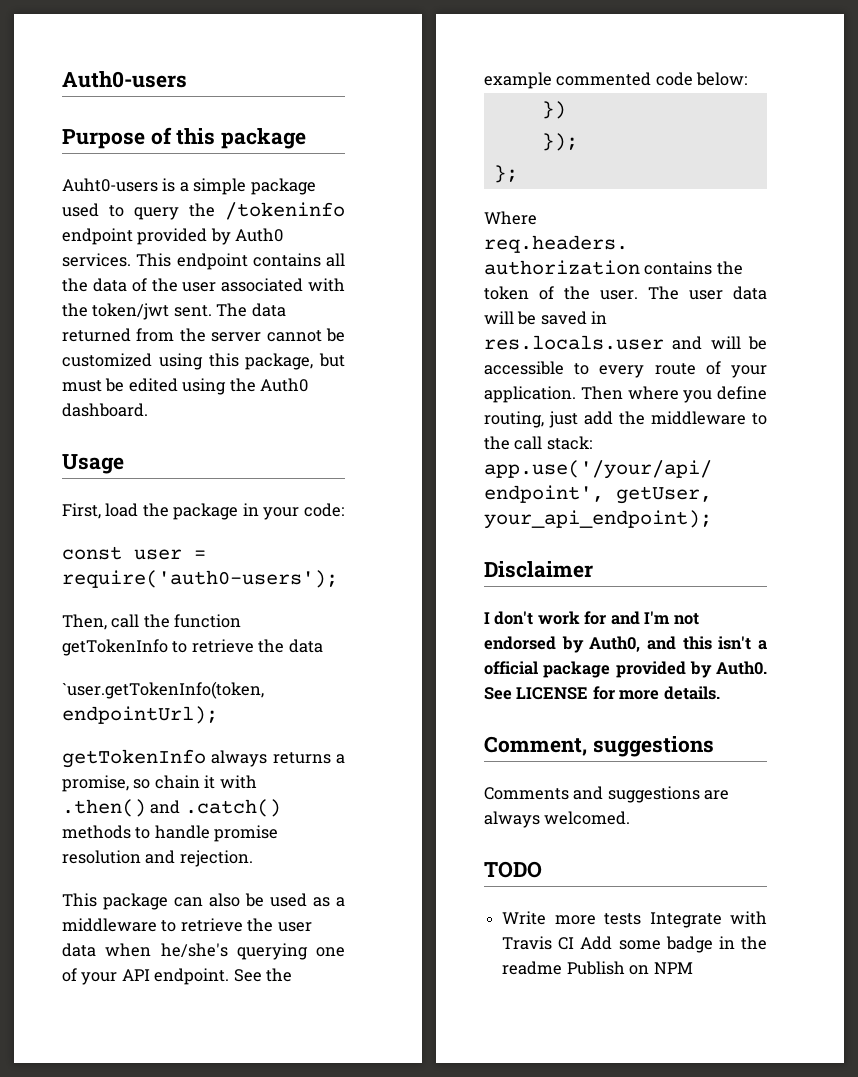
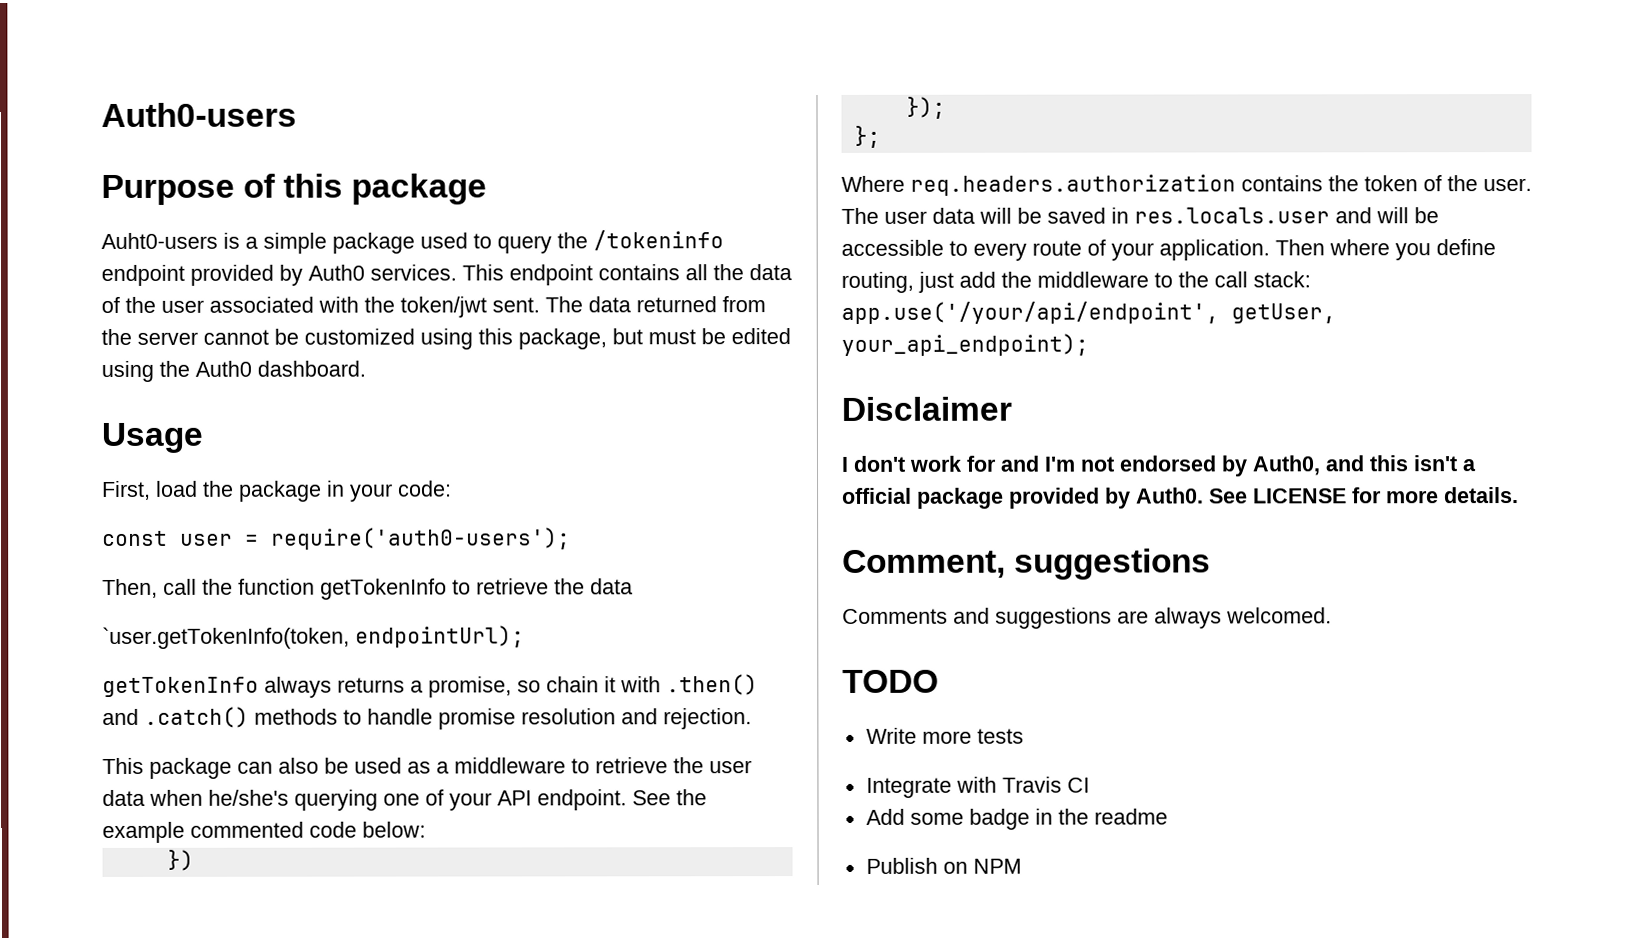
(642, 919) none -> (1024, 736) //
(575, 943) none -> (1090, 785) //
(563, 968) none -> (1168, 816) //

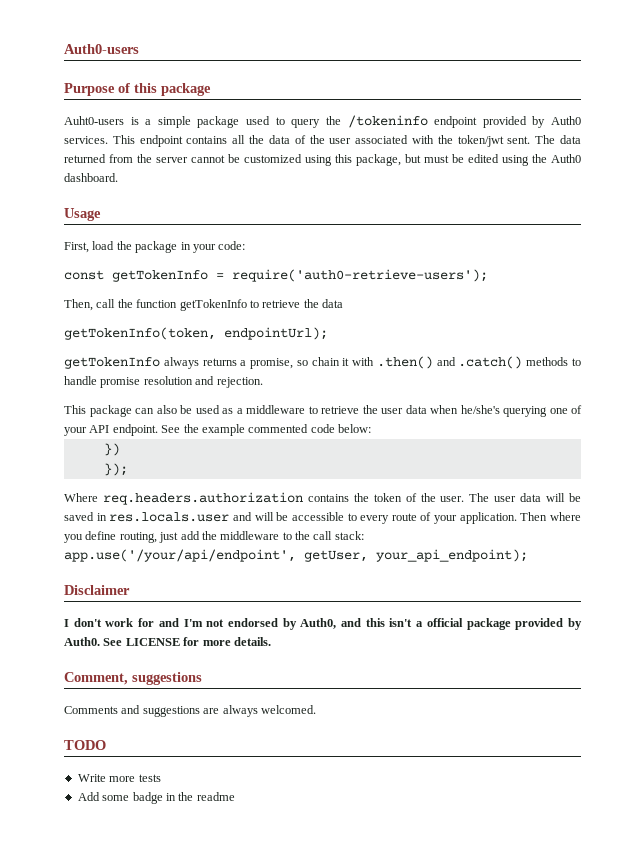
[180,527,571,550] user = require('auth0-users'); -> [112,269,488,282] getTokenInfo = require('auth0-retrieve-users');
[102,626,350,649] `user.getTokenInfo(token, -> [64,327,216,340] getTokenInfo(token,
[853,125,881,148] // }; -> (128, 469) none
[865,776,1090,798] // Integrate with Travis CI -> (161, 778) none
[865,857,1022,874] // Publish on NPM -> (235, 796) none

